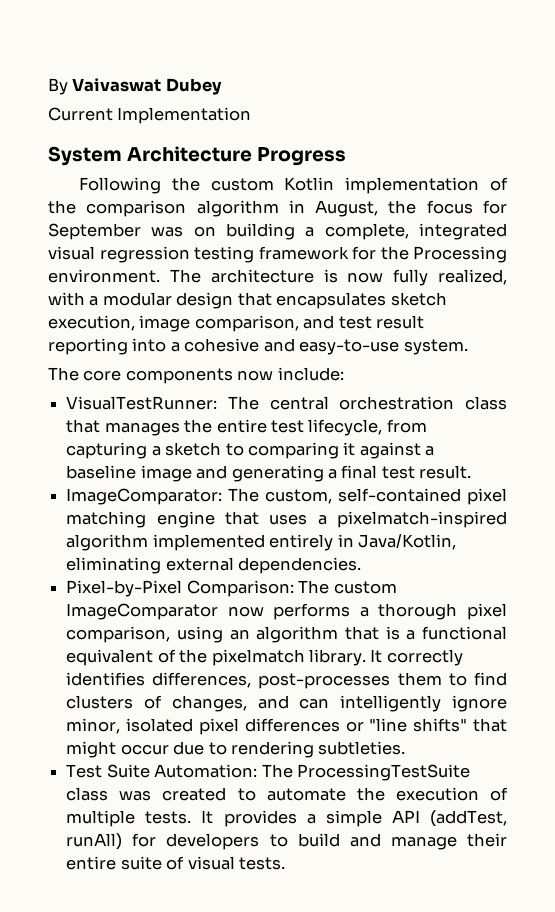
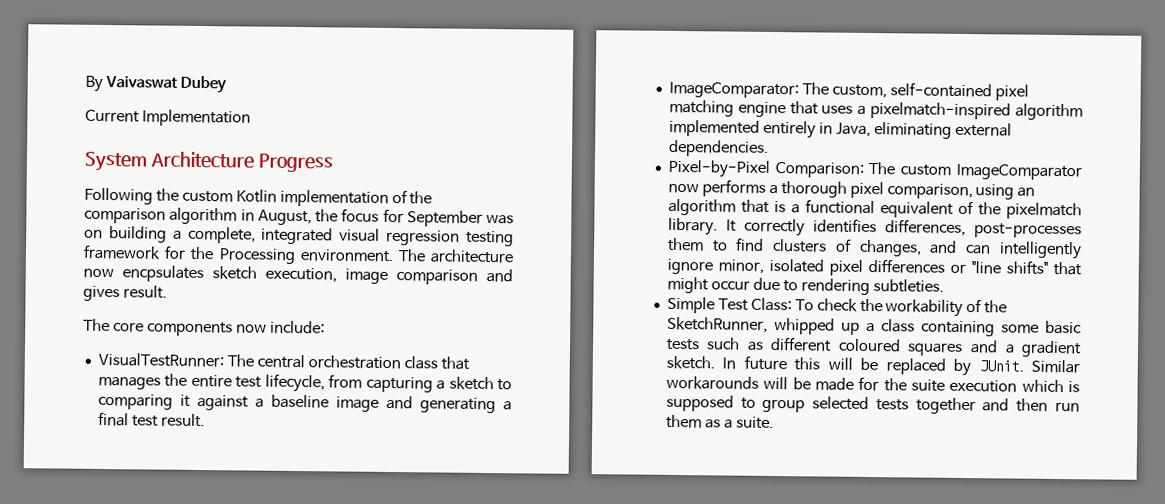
[323,269,507,286] [48,292,447,309] [48,315,425,332] [48,338,468,355] is now fully realized, with a modular design that encapsulates sketch execution, image comparison, and test result reporting into a cohesive and easy-to-use system. -> [83,265,513,285] [83,285,167,302] now encpsulates sketch execution, image comparison and gives result.
[357,534,456,550] Java/Kotlin, -> [835,122,871,138] Java,
[66,764,470,781] [66,787,508,801] [66,810,507,827] [66,833,507,850] [66,856,285,870] Test Suite Automation: The ProcessingTestSuite class was created to automate the execution of multiple tests. It provides a simple API (addTest, runAll) for developers to build and manage their entire suite of visual tests. -> [666,296,1008,317] [666,316,1082,337] [665,336,1082,358] [665,355,1080,377] [665,375,1080,393] [665,394,1080,415] [665,414,774,430] Simple Test Class: To check the workability of the SketchRunner, whipped up a class containing some basic tests such as different coloured squares and a gradient sketch. In future this will be replaced by JUnit. Similar workarounds will be made for the suite execution which is supposed to group selected tests together and then run them as a suite.

